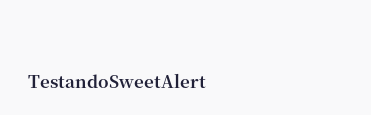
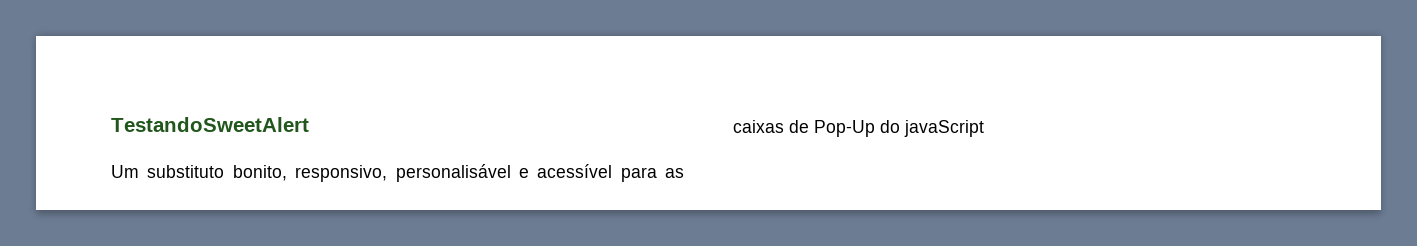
(206, 80) none -> [111,164,684,182] [733,120,984,137] // Um substituto bonito, responsivo, personalisável e acessível para as caixas de Pop-Up do javaScript

